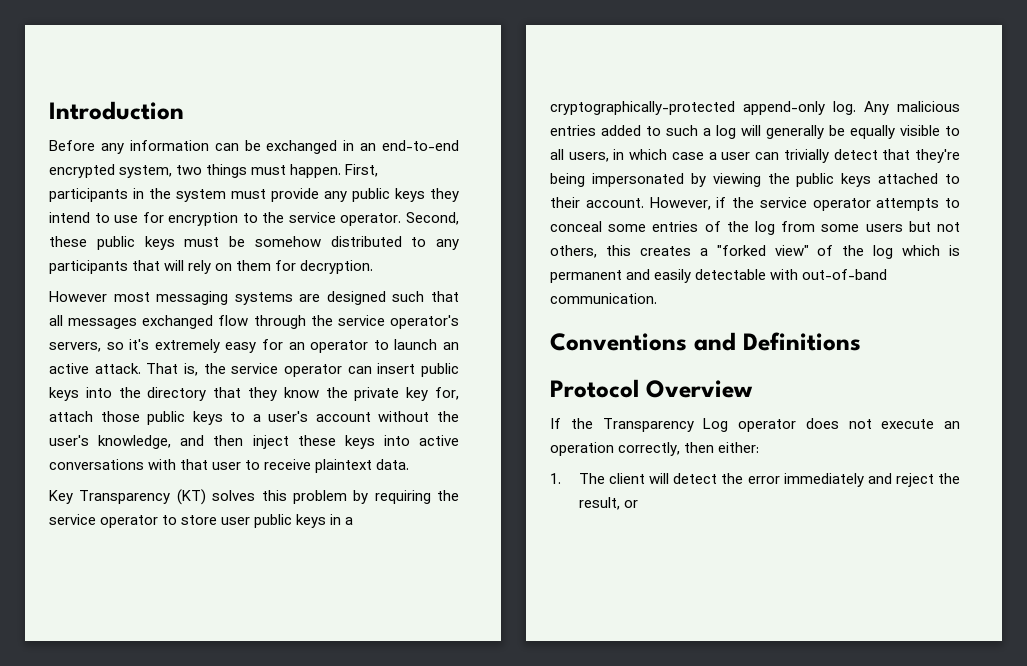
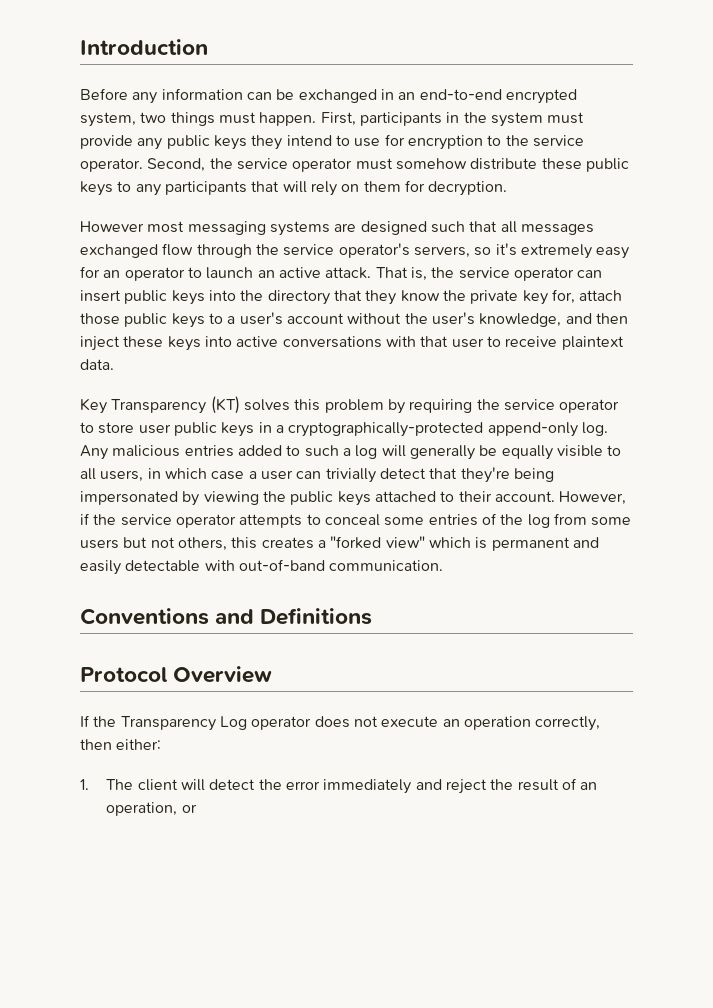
[49,236,402,250] these public keys must be somehow distributed -> [209,158,629,172] [80,181,113,196] the service operator must somehow distribute these public keys
[817,245,894,259] of the log -> (425, 542) none
[578,497,620,510] result, -> [517,778,598,791] [106,802,178,816] result of an operation,

